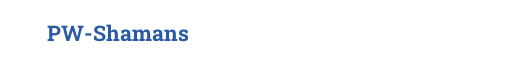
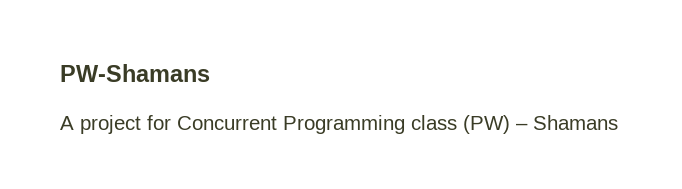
(189, 33) none -> [60,115,618,134] // A project for Concurrent Programming class (PW) – Shamans

